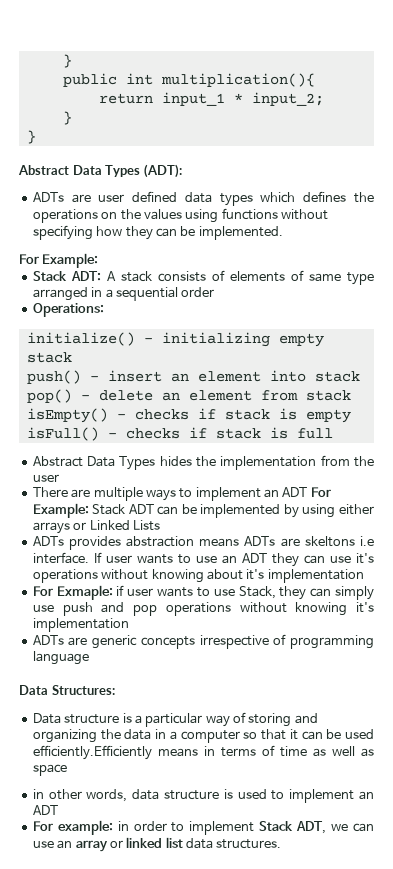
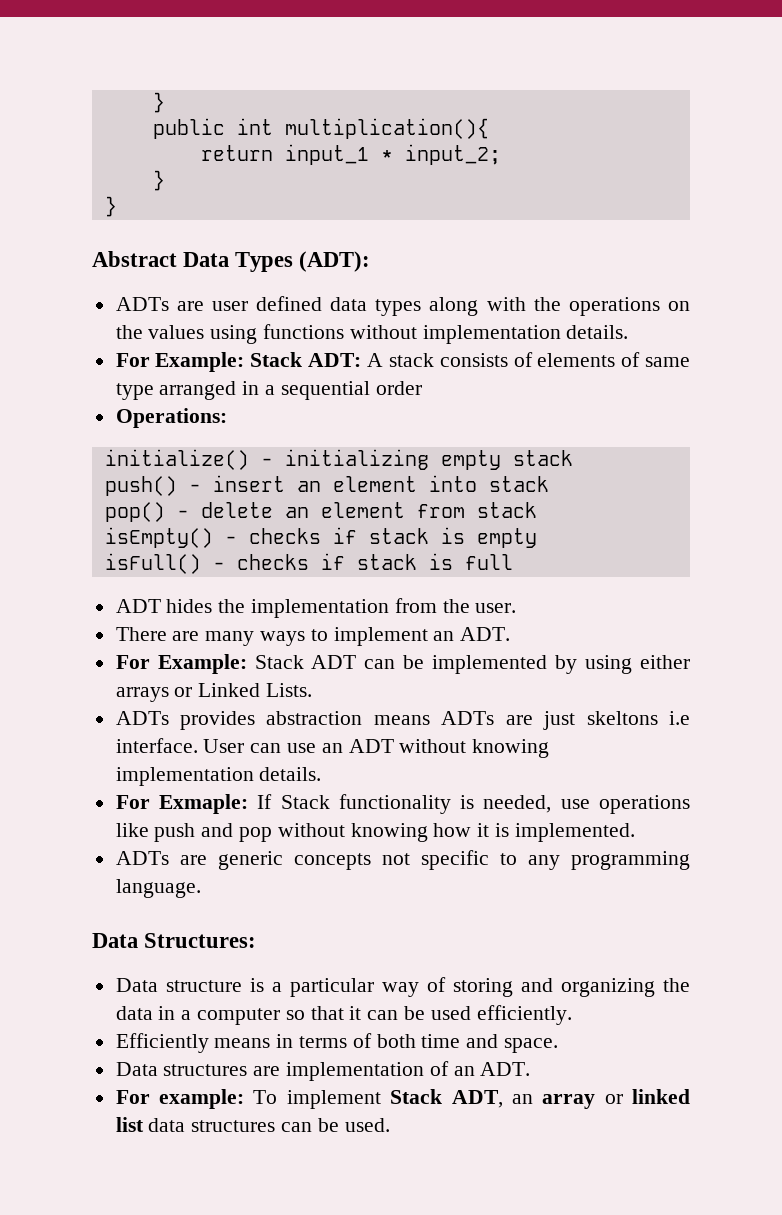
[260,191,347,203] which defines -> [429,297,526,316] along with
[32,225,283,240] [19,253,99,268] specifying how they can be implemented. // For Example: // -> [422,325,629,344] [115,352,245,372] implementation details. // For Example:
[32,456,156,470] Abstract Data Types -> [115,599,161,613] ADT
[32,474,59,482] user -> [475,603,517,613] user.
[93,487,143,501] multiple -> [205,631,255,646] many
[282,487,308,497] ADT -> [460,627,511,641] ADT. //
[132,520,160,531] Lists -> [266,683,313,697] Lists.
(300, 542) none -> [543,711,576,730] just
[93,552,374,567] [32,569,364,583] If user wants to use an ADT they can use it's operations without knowing about it's implementation -> [203,739,550,758] [115,767,322,786] User can use an ADT without knowing implementation details.
[116,585,374,600] [32,605,54,612] if user wants to use Stack, they can simply use -> [257,794,690,814] [115,823,149,837] If Stack functionality is needed, use operations like
[165,602,374,616] [32,618,129,632] operations without knowing it's implementation -> [277,823,635,842] without knowing how it is implemented.
[199,634,374,649] [32,651,89,665] irrespective of programming language -> [381,850,690,870] [115,879,201,898] not specific to any programming language.
[32,745,152,760] efficiently.Efficiently -> [476,1005,572,1025] [115,1033,209,1053] efficiently. // Efficiently
[279,746,374,757] [32,764,67,776] [32,789,374,803] [32,805,58,815] [32,820,375,835] [32,841,54,848] time as well as space // in other words, data structure is used to implement an ADT // For example: in order to implement Stack ADT, we can use -> [376,1034,559,1053] [115,1061,531,1081] [115,1089,503,1109] both time and space. // Data structures are implementation of an ADT. // For example: To implement Stack ADT,
[216,839,282,849] structures. -> [191,1118,390,1132] structures can be used.

